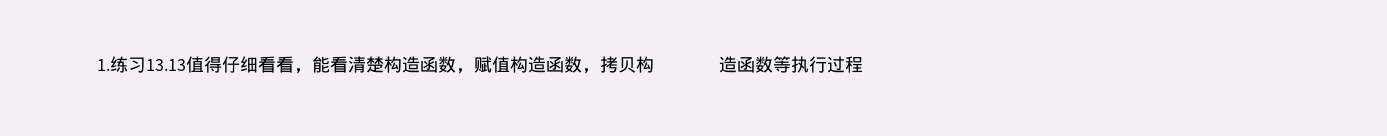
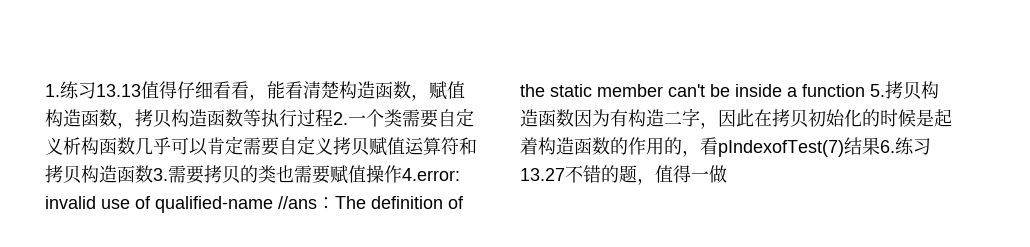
(863, 64) none -> [333,108,474,128] [45,136,477,156] [45,165,460,184] [45,196,464,213] [520,81,939,100] [520,108,952,129] [520,137,931,157] [520,165,727,185] 2.一个类需要自定义析构函数几乎可以肯定需要自定义拷贝赋值运算符和拷贝构造函数3.需要拷贝的类也需要赋值操作4.error: invalid use of qualified-name //ans：The definition of the static member can't be inside a function 5.拷贝构造函数因为有构造二字，因此在拷贝初始化的时候是起着构造函数的作用的，看pIndexofTest(7)结果6.练习13.27不错的题，值得一做

